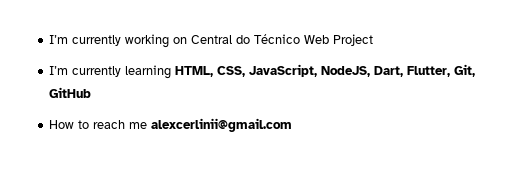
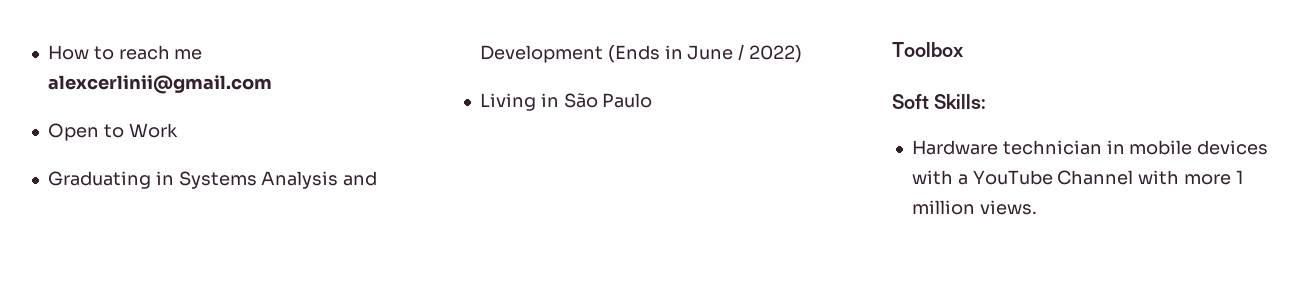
[49,34,374,48] [49,64,476,79] [49,87,92,98] I’m currently working on Central do Técnico Web Project // I’m currently learning HTML, CSS, JavaScript, NodeJS, Dart, Flutter, Git, GitHub // -> (47, 52) none
(293, 125) none -> [47,123,178,141] [47,171,378,189] [479,44,803,63] [479,93,653,111] [892,42,964,57] [892,94,987,109] [911,140,1269,155] [911,170,1244,185] [911,200,1037,215] // Open to Work // Graduating in Systems Analysis and Development (Ends in June / 2022) // Living in São Paulo // Toolbox // Soft Skills: // Hardware technician in mobile devices with a YouTube Channel with more 1 million views.

